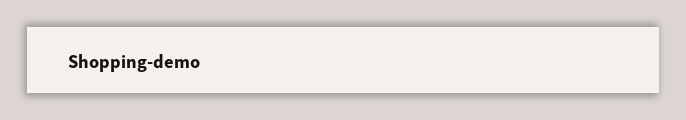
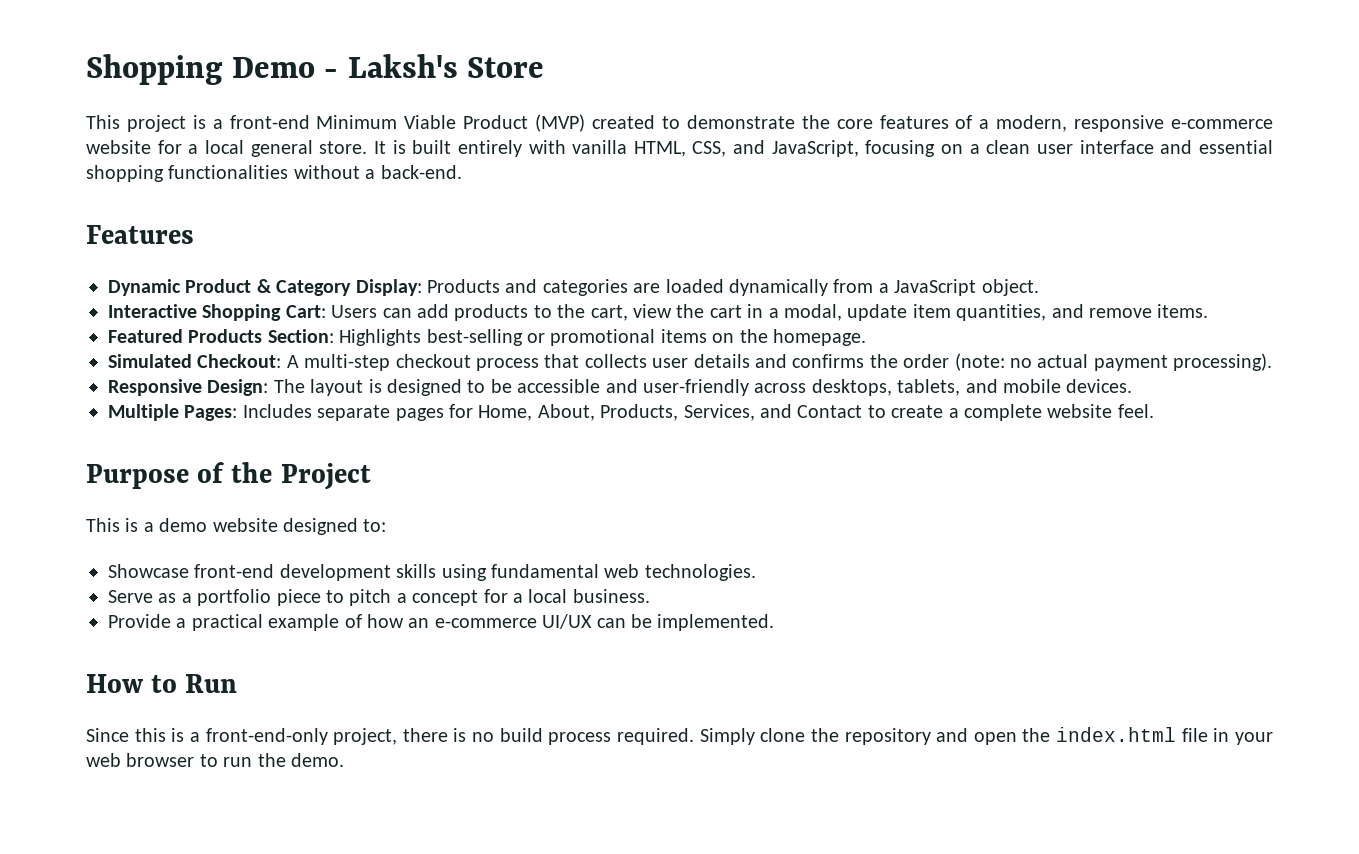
[68,54,200,72] Shopping-demo -> [86,54,545,85] [86,114,1273,132] [86,140,1274,157] [86,165,462,182] [86,225,194,244] [108,279,1039,296] [108,304,1209,321] [108,329,866,346] [108,353,1273,371] [108,379,1133,396] [108,404,1154,421] [86,462,371,490] [86,518,387,535] [108,564,756,581] [108,589,650,606] [108,614,775,631] [86,674,238,693] [86,727,1274,745] [86,753,344,767] Shopping Demo - Laksh's Store // This project is a front-end Minimum Viable Product (MVP) created to demonstrate the core features of a modern, responsive e-commerce website for a local general store. It is built entirely with vanilla HTML, CSS, and JavaScript, focusing on a clean user interface and essential shopping functionalities without a back-end. // Features // Dynamic Product & Category Display: Products and categories are loaded dynamically from a JavaScript object. // Interactive Shopping Cart: Users can add products to the cart, view the cart in a modal, update item quantities, and remove items. // Featured Products Section: Highlights best-selling or promotional items on the homepage. // Simulated Checkout: A multi-step checkout process that collects user details and confirms the order (note: no actual payment processing). // Responsive Design: The layout is designed to be accessible and user-friendly across desktops, tablets, and mobile devices. // Multiple Pages: Includes separate pages for Home, About, Products, Services, and Contact to create a complete website feel. // Purpose of the Project // This is a demo website designed to: // Showcase front-end development skills using fundamental web technologies. // Serve as a portfolio piece to pitch a concept for a local business. // Provide a practical example of how an e-commerce UI/UX can be implemented. // How to Run // Since this is a front-end-only project, there is no build process required. Simply clone the repository and open the index.html file in your web browser to run the demo.

